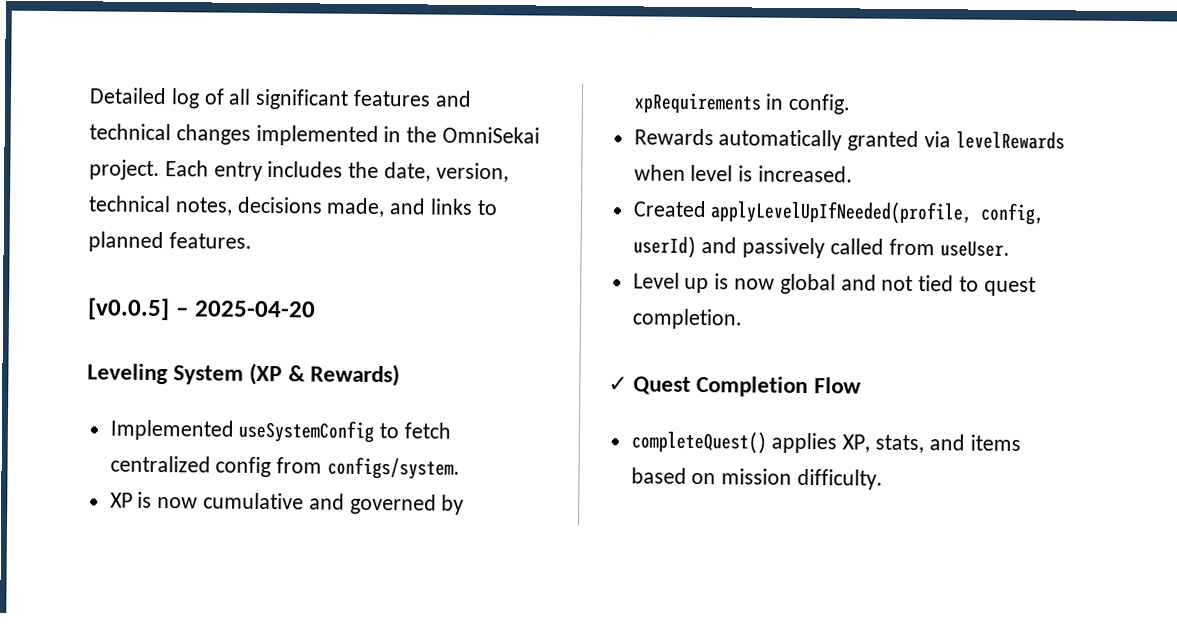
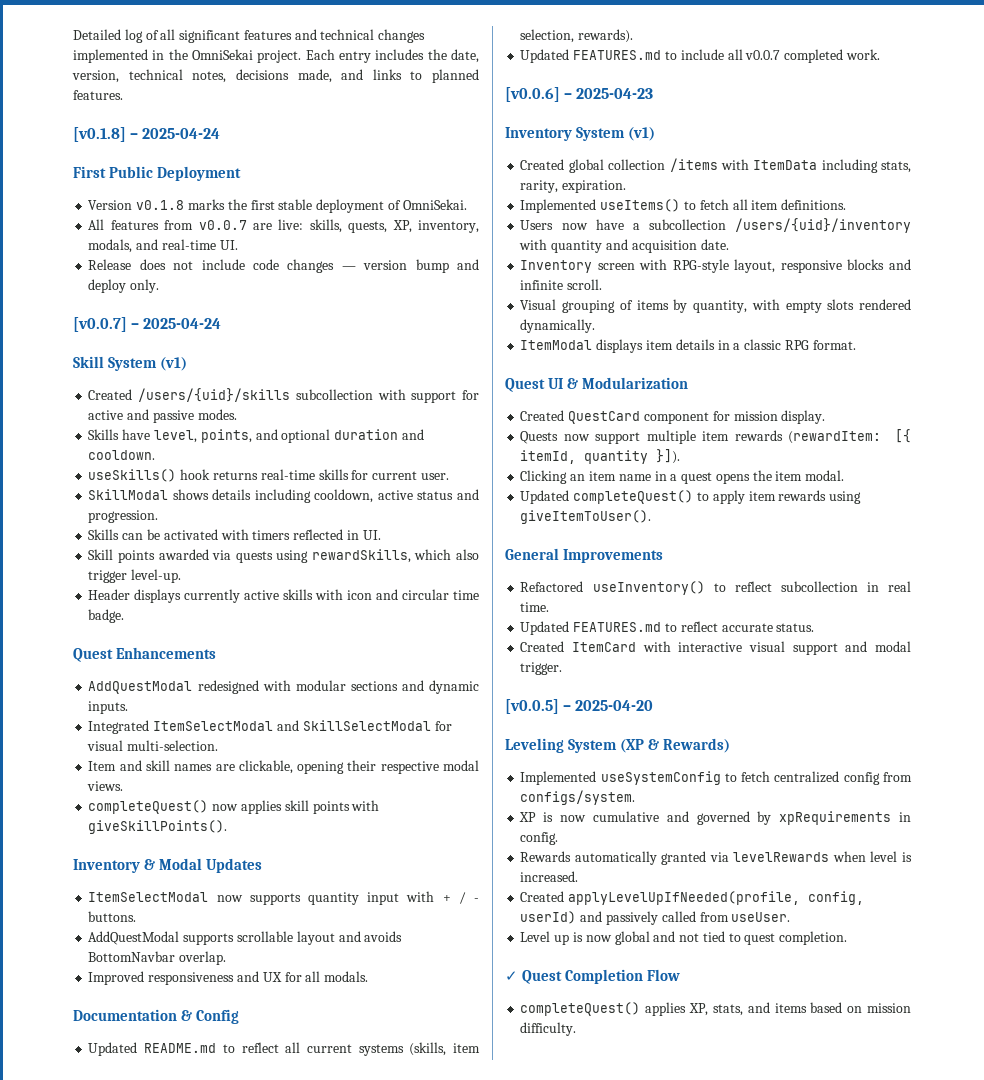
(252, 240) none -> [73,127,221,142] [73,166,241,181] [88,199,467,213] [88,219,479,233] [88,239,238,253] [88,259,479,273] [88,279,160,293] [73,317,222,332] [73,356,187,371] [88,388,480,403] [88,409,237,423] [88,429,424,443] [88,450,156,460] [88,469,449,482] [88,489,479,503] [88,510,159,523] [88,529,381,540] [88,549,479,563] [88,569,182,583] [88,589,480,603] [88,609,125,623] [73,647,216,662] [88,680,480,694] [88,701,129,714] [88,720,452,734] [87,740,219,751] [88,760,479,774] [87,781,124,791] [88,800,380,814] [88,820,228,834] [73,858,262,873] [88,891,479,905] [88,911,137,922] [88,931,403,945] [88,951,227,965] [88,971,369,985] [73,1009,239,1024] [88,1042,480,1056] [520,29,634,43] [520,49,880,63] [505,87,654,102] [505,127,655,141] [520,158,911,173] [520,180,627,193] [520,199,847,213] [520,218,911,233] [519,239,729,253] [520,259,911,273] [520,279,603,290] [520,299,912,313] [520,319,596,333] [520,339,856,353] [505,377,688,392] [520,410,826,424] [520,429,911,444] [520,449,681,464] [520,470,845,484] [520,490,862,504] [520,510,652,524] [505,548,663,563] [520,581,911,595] [520,602,550,612] [520,621,815,635] [520,641,911,655] [520,662,563,675] // [v0.1.8] – 2025-04-24 // First Public Deployment // Version v0.1.8 marks the first stable deployment of OmniSekai. // All features from v0.0.7 are live: skills, quests, XP, inventory, modals, and real-time UI. // Release does not include code changes — version bump and deploy only. // [v0.0.7] – 2025-04-24 // Skill System (v1) // Created /users/{uid}/skills subcollection with support for active and passive modes. // Skills have level, points, and optional duration and cooldown. // useSkills() hook returns real-time skills for current user. // SkillModal shows details including cooldown, active status and progression. // Skills can be activated with timers reflected in UI. // Skill points awarded via quests using rewardSkills, which also trigger level-up. // Header displays currently active skills with icon and circular time badge. // Quest Enhancements // AddQuestModal redesigned with modular sections and dynamic inputs. // Integrated ItemSelectModal and SkillSelectModal for visual multi-selection. // Item and skill names are clickable, opening their respective modal views. // completeQuest() now applies skill points with giveSkillPoints(). // Inventory & Modal Updates // ItemSelectModal now supports quantity input with + / - buttons. // AddQuestModal supports scrollable layout and avoids BottomNavbar overlap. // Improved responsiveness and UX for all modals. // Documentation & Config // Updated README.md to reflect all current systems (skills, item selection, rewards). // Updated FEATURES.md to include all v0.0.7 completed work. // [v0.0.6] – 2025-04-23 // Inventory System (v1) // Created global collection /items with ItemData including stats, rarity, expiration. // Implemented useItems() to fetch all item definitions. // Users now have a subcollection /users/{uid}/inventory with quantity and acquisition date. // Inventory screen with RPG-style layout, responsive blocks and infinite scroll. // Visual grouping of items by quantity, with empty slots rendered dynamically. // ItemModal displays item details in a classic RPG format. // Quest UI & Modularization // Created QuestCard component for mission display. // Quests now support multiple item rewards (rewardItem: [{ itemId, quantity }]). // Clicking an item name in a quest opens the item modal. // Updated completeQuest() to apply item rewards using giveItemToUser(). // General Improvements // Refactored useInventory() to reflect subcollection in real time. // Updated FEATURES.md to reflect accurate status. // Created ItemCard with interactive visual support and modal trigger.

